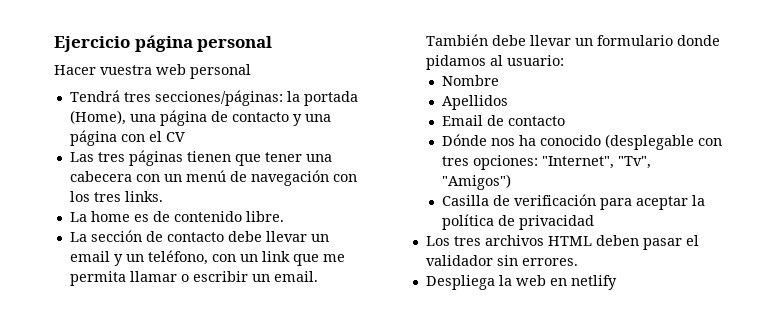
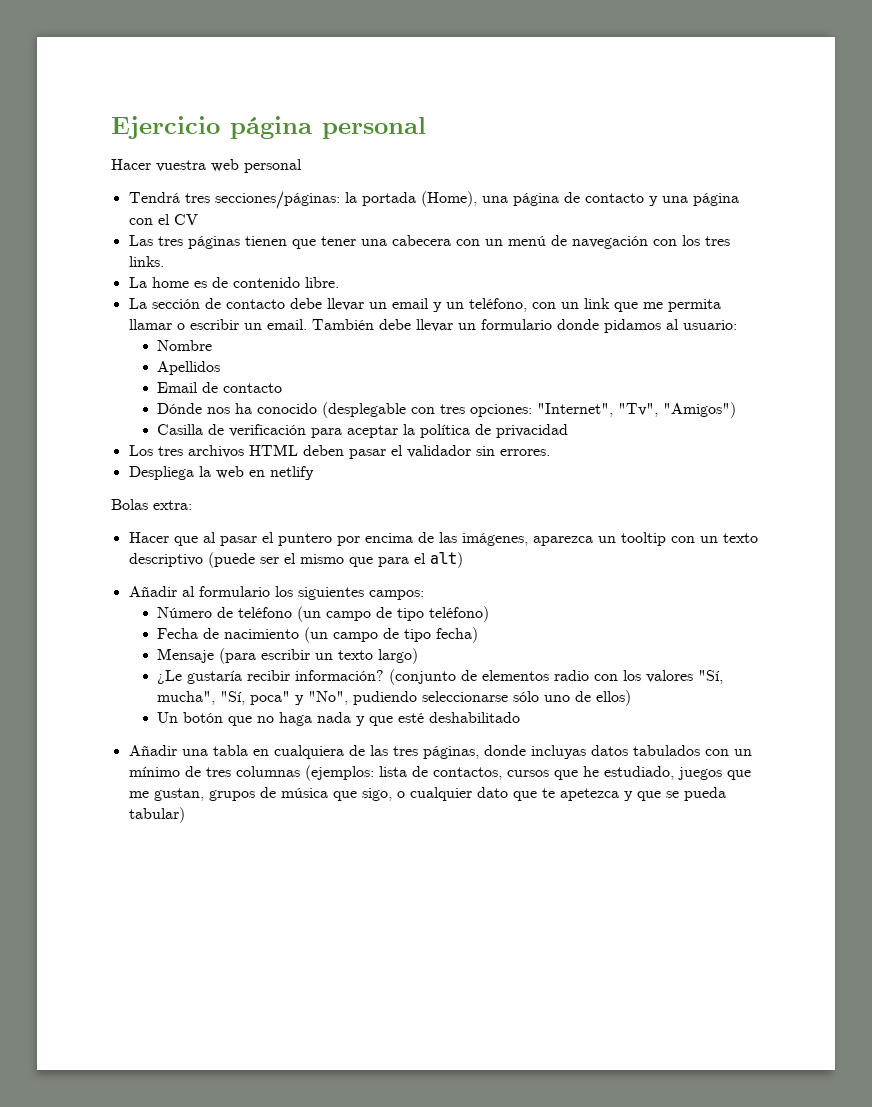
(617, 282) none -> [111,499,192,510] [128,532,758,546] [128,552,463,568] [128,586,424,600] [157,606,490,622] [157,627,479,643] [157,648,419,664] [157,669,724,685] [157,690,632,706] [157,712,521,726] [128,745,752,759] [128,765,751,781] [128,787,726,801] [128,807,185,823] // Bolas extra: // Hacer que al pasar el puntero por encima de las imágenes, aparezca un tooltip con un texto descriptivo (puede ser el mismo que para el alt) // Añadir al formulario los siguientes campos: // Número de teléfono (un campo de tipo teléfono) // Fecha de nacimiento (un campo de tipo fecha) // Mensaje (para escribir un texto largo) // ¿Le gustaría recibir información? (conjunto de elementos radio con los valores "Sí, mucha", "Sí, poca" y "No", pudiendo seleccionarse sólo uno de ellos) // Un botón que no haga nada y que esté deshabilitado // Añadir una tabla en cualquiera de las tres páginas, donde incluyas datos tabulados con un mínimo de tres columnas (ejemplos: lista de contactos, cursos que he estudiado, juegos que me gustan, grupos de música que sigo, o cualquier dato que te apetezca y que se pueda tabular)

